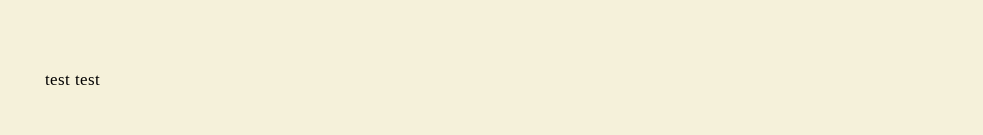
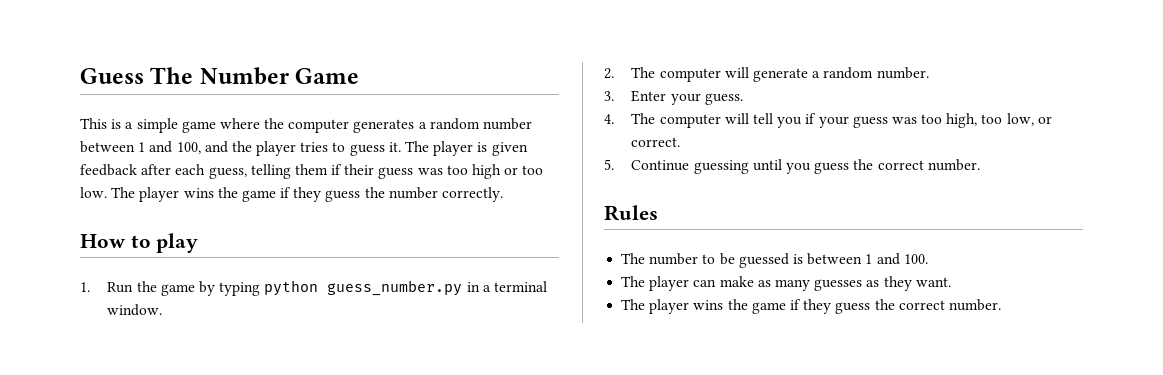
[45,75,100,85] test test -> [80,67,360,85] [80,118,533,133] [80,141,528,156] [80,164,544,179] [80,187,504,202] [80,233,199,253] [80,280,547,296] [107,304,163,316] [604,67,929,82] [604,90,743,105] [604,113,1052,128] [631,137,681,147] [604,159,980,174] [604,205,658,221] [621,253,928,268] [621,276,951,291] [621,299,1001,314] Guess The Number Game // This is a simple game where the computer generates a random number between 1 and 100, and the player tries to guess it. The player is given feedback after each guess, telling them if their guess was too high or too low. The player wins the game if they guess the number correctly. // How to play // 1. Run the game by typing python guess_number.py in a terminal window. // 2. The computer will generate a random number. // 3. Enter your guess. // 4. The computer will tell you if your guess was too high, too low, or correct. // 5. Continue guessing until you guess the correct number. // Rules // The number to be guessed is between 1 and 100. // The player can make as many guesses as they want. // The player wins the game if they guess the correct number.

